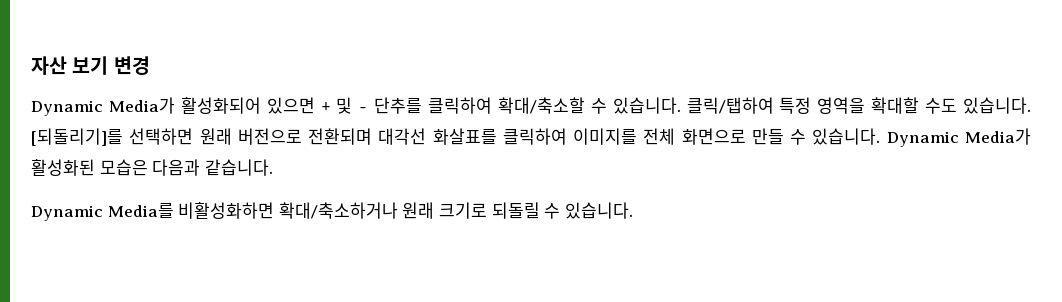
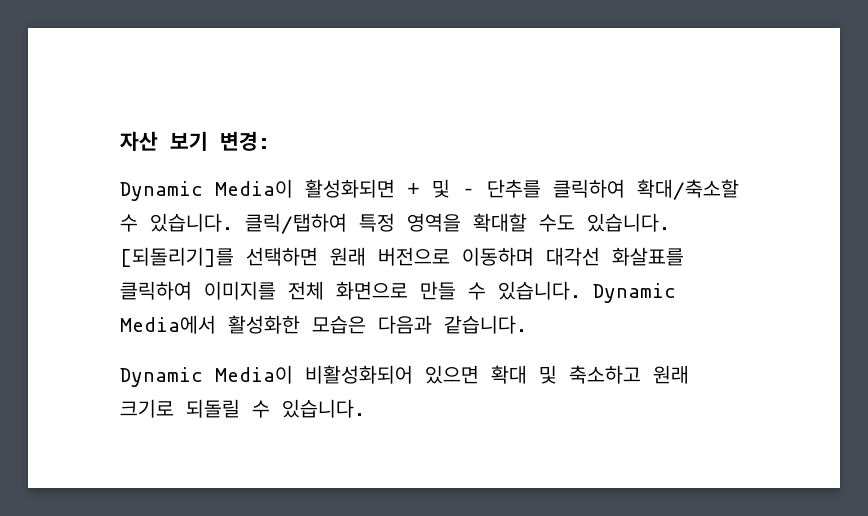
[113,56,150,75] [31,97,315,116] 변경 // Dynamic Media가 활성화되어 있으면 -> [220,131,270,151] [120,179,395,201] 변경: // Dynamic Media이 활성화되면
[308,128,373,145] 전환되며 -> [462,247,534,266] 이동하며
[964,128,1031,145] [31,159,95,176] Media가 활성화된 -> [120,315,300,334] Media에서 활성화한
[107,202,398,219] Media를 비활성화하면 확대/축소하거나 -> [215,365,641,384] Media이 비활성화되어 있으면 확대 및 축소하고

